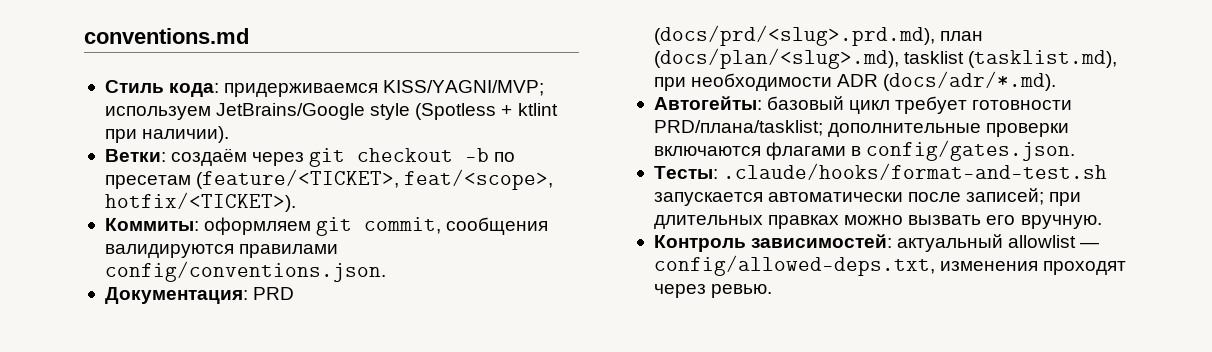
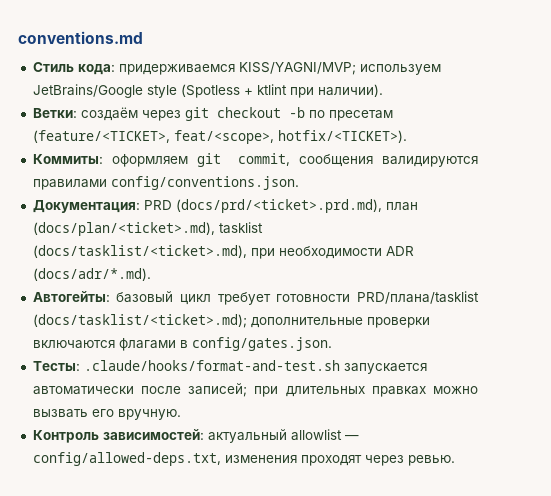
[653,25,984,46] [653,48,1118,69] (docs/prd/<slug>.prd.md), план (docs/plan/<slug>.md), tasklist (tasklist.md), -> [175,199,418,213] [32,222,263,236] [32,245,247,258] (docs/prd/<ticket>.prd.md), план (docs/plan/<ticket>.md), tasklist (docs/tasklist/<ticket>.md),
[653,120,823,136] PRD/плана/tasklist; -> [357,291,479,304] [32,314,247,328] PRD/плана/tasklist (docs/tasklist/<ticket>.md);

